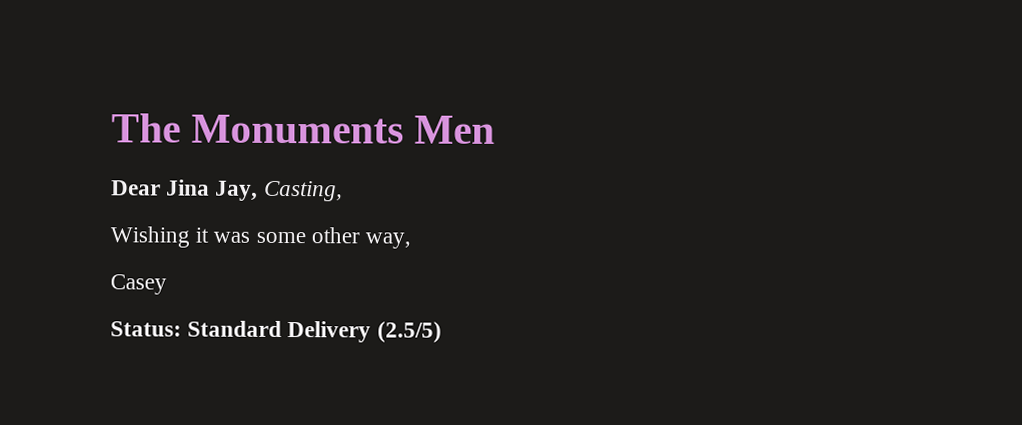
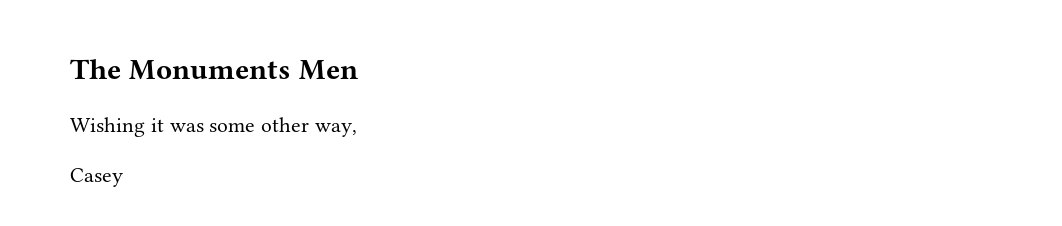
[111,179,343,202] // Dear Jina Jay, Casting, -> (358, 70) none
[110,320,442,343] // Status: Standard Delivery (2.5/5) -> (123, 177) none

